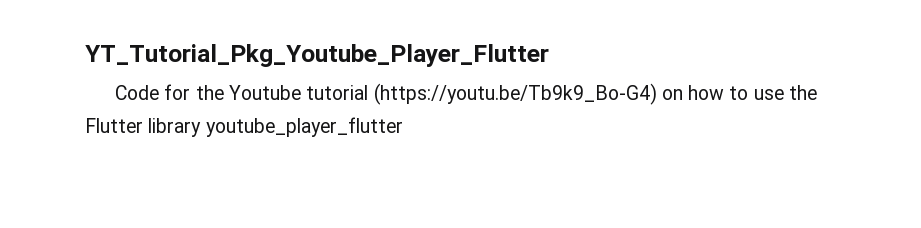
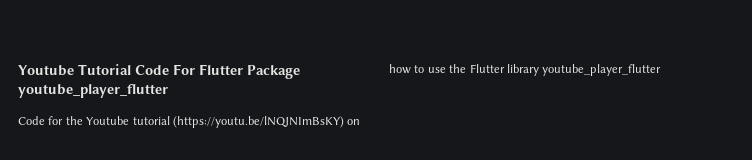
[85,44,549,67] YT_Tutorial_Pkg_Youtube_Player_Flutter -> [18,64,300,79] [18,84,168,98] Youtube Tutorial Code For Flutter Package youtube_player_flutter
[373,83,657,105] (https://youtu.be/Tb9k9_Bo-G4) -> [172,116,344,128] (https://youtu.be/lNQJNImBsKY)

